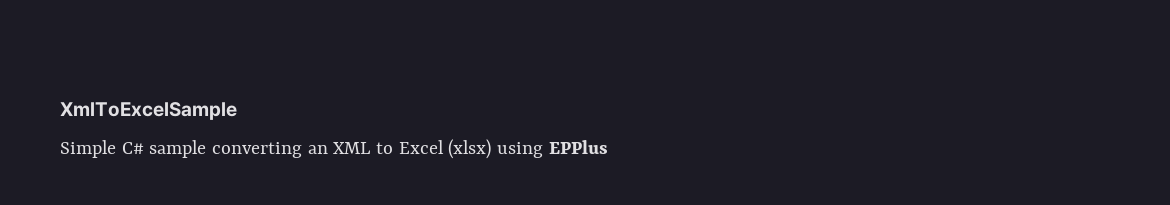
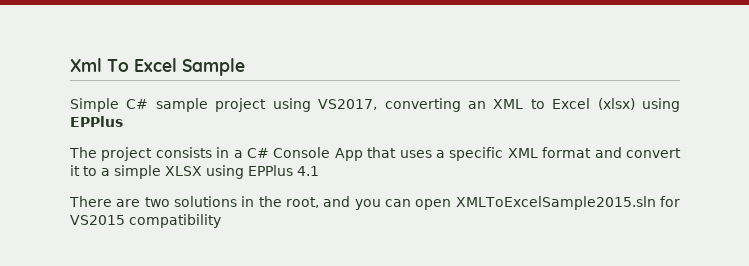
[60,102,237,120] XmlToExcelSample -> [70,58,245,76] Xml To Excel Sample
(207, 149) none -> [215,98,378,112] project using VS2017,
(608, 147) none -> [69,147,681,161] [70,165,319,179] [69,196,680,210] [70,214,221,228] // The project consists in a C# Console App that uses a specific XML format and convert it to a simple XLSX using EPPlus 4.1 // There are two solutions in the root, and you can open XMLToExcelSample2015.sln for VS2015 compatibility

